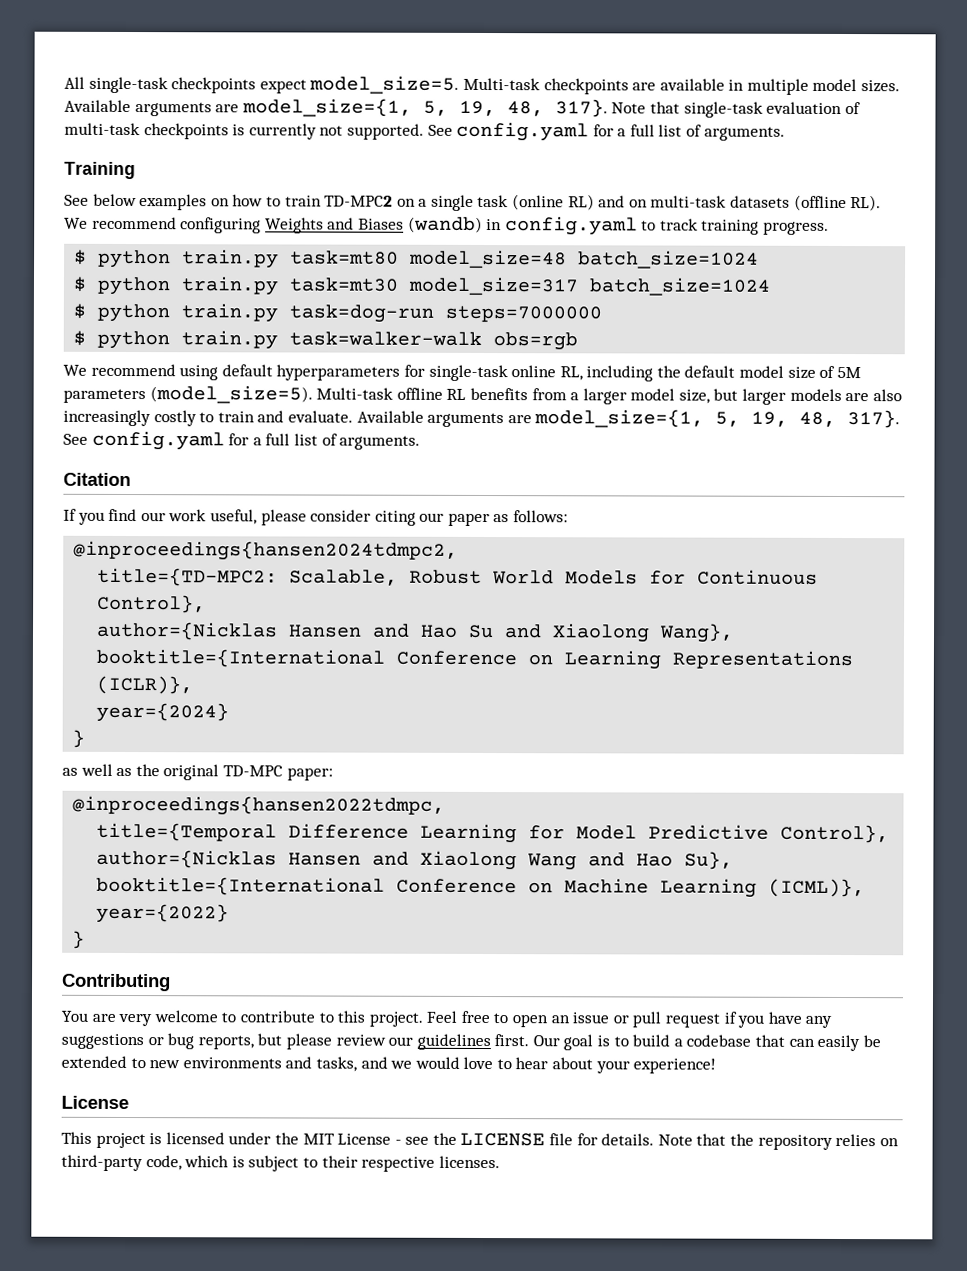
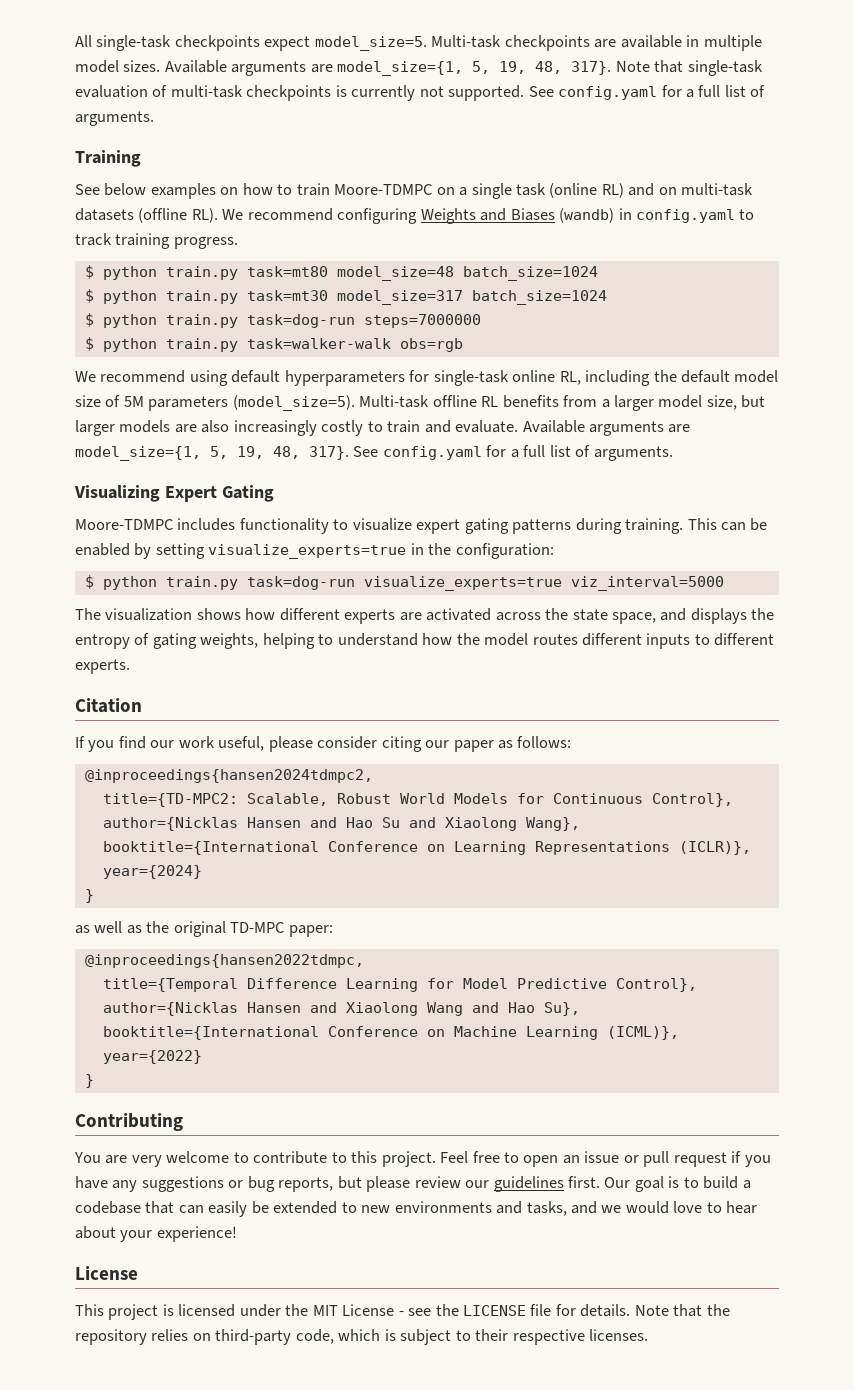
[324,195,394,207] TD-MPC2 -> [334,184,433,195] Moore-TDMPC
(421, 442) none -> [74,485,274,502] [75,518,768,534] [75,543,554,559] [84,575,724,591] [75,608,775,624] [75,633,775,649] [75,659,130,674] // Visualizing Expert Gating // Moore-TDMPC includes functionality to visualize expert gating patterns during training. This can be enabled by setting visualize_experts=true in the configuration: // $ python train.py task=dog-run visualize_experts=true viz_interval=5000 // The visualization shows how different experts are activated across the state space, and displays the entropy of gating weights, helping to understand how the model routes different inputs to different experts.

